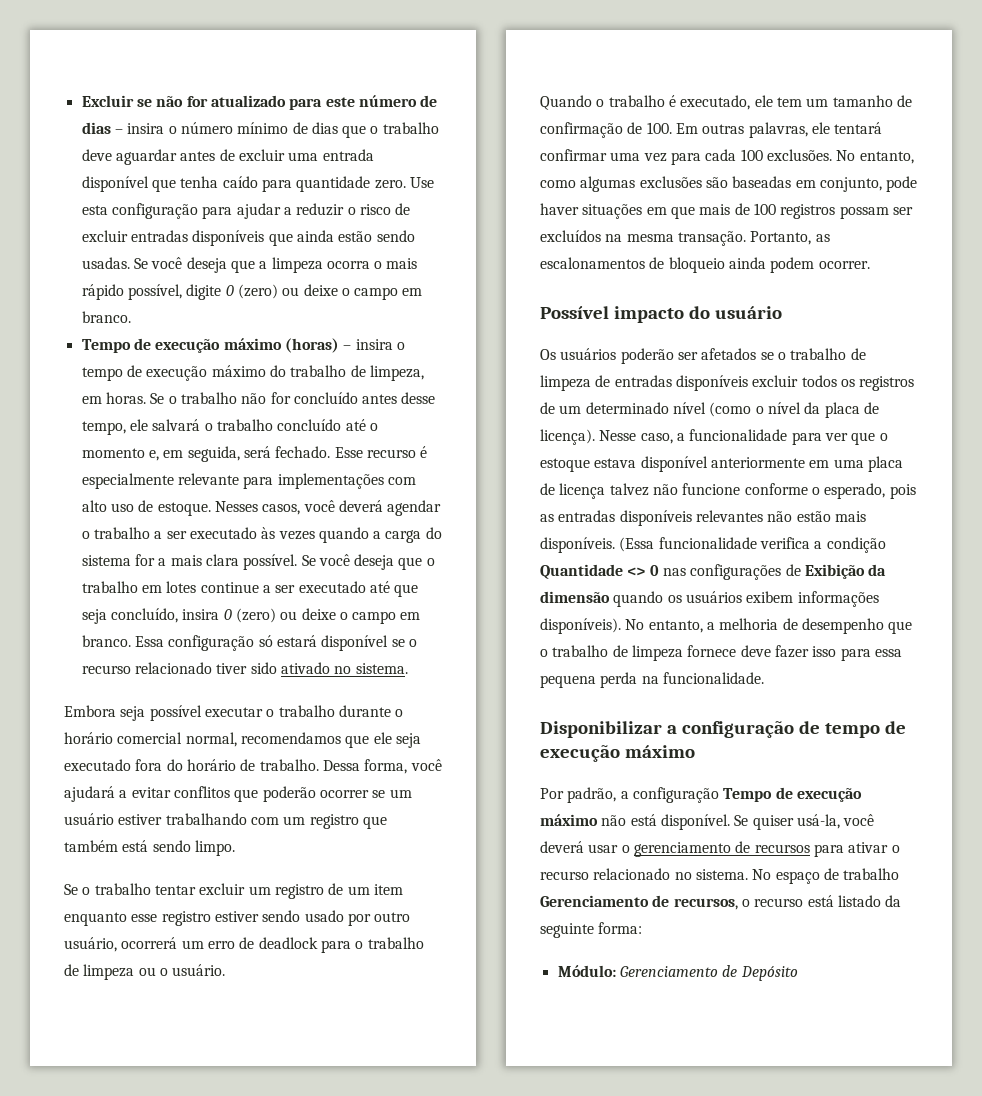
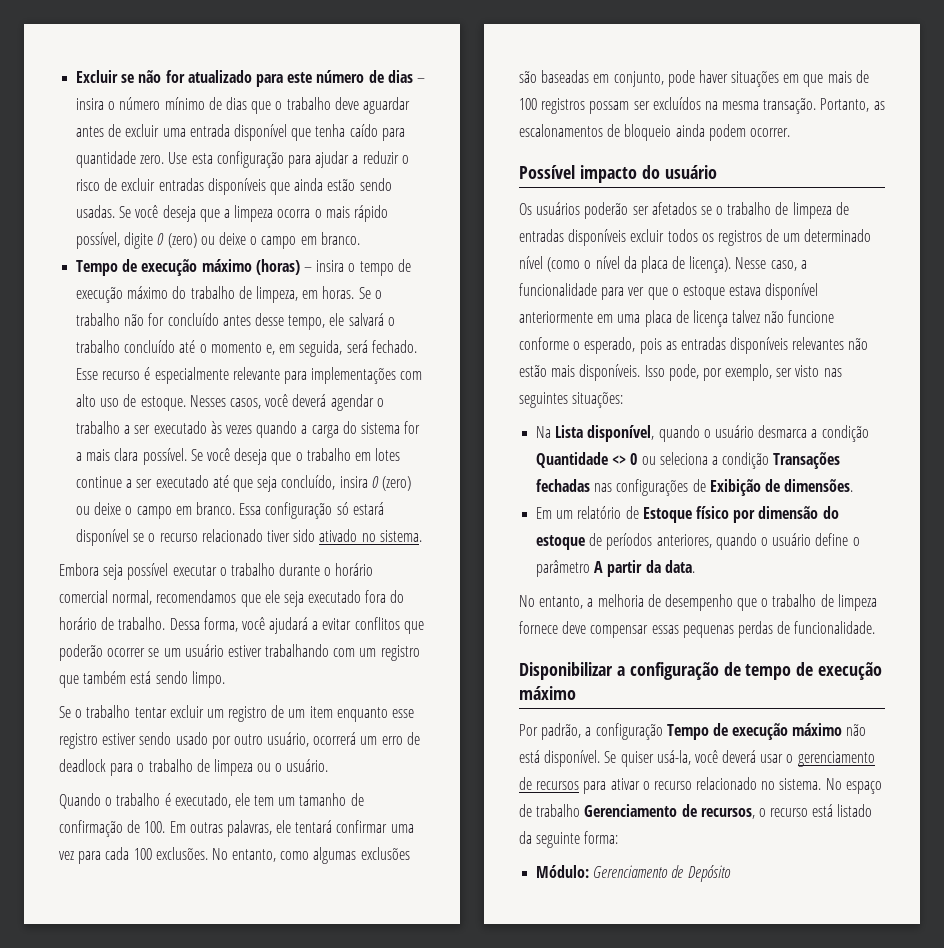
[619,537,810,552] (Essa funcionalidade verifica -> [644,364,842,381] [519,391,624,408] [536,425,808,442] Isso pode, por exemplo, ser visto nas seguintes situações: // Na Lista disponível, quando o usuário desmarca
[662,564,887,580] [540,591,879,607] [540,618,621,634] nas configurações de Exibição da dimensão quando os usuários exibem informações disponíveis). -> [641,452,841,469] [536,479,854,496] [536,506,839,523] [536,533,860,550] [536,560,695,577] ou seleciona a condição Transações fechadas nas configurações de Exibição de dimensões. // Em um relatório de Estoque físico por dimensão do estoque de períodos anteriores, quando o usuário define o parâmetro A partir da data. //
[774,645,902,661] [540,672,659,688] fazer isso para essa pequena perda na -> [590,621,791,638] compensar essas pequenas perdas de

